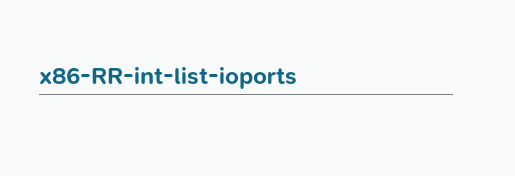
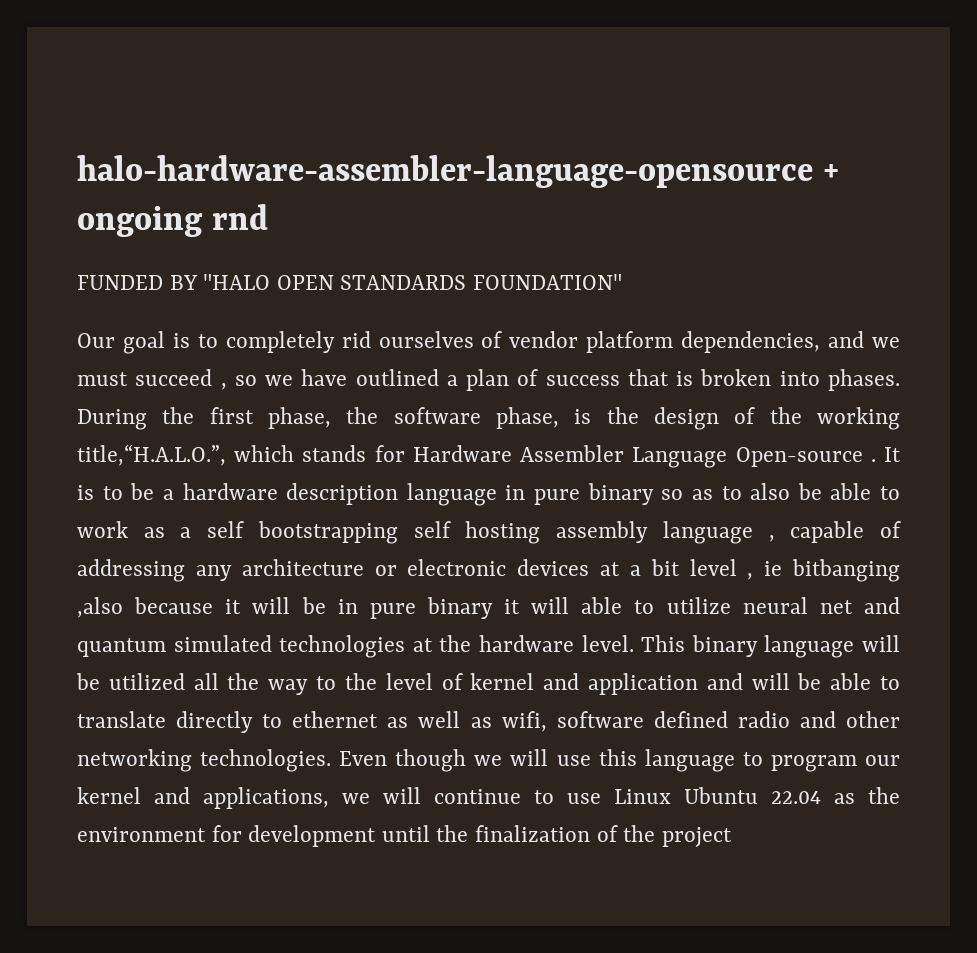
[39,67,297,89] x86-RR-int-list-ioports -> [77,155,840,188] [77,204,269,237] [77,274,623,290] [77,331,900,354] [77,369,900,391] [77,407,901,430] [77,444,901,468] [77,483,900,506] [77,521,902,544] [77,559,901,582] [77,597,900,619] [77,635,901,658] [76,673,900,695] [77,711,900,733] [77,749,901,772] [77,787,900,809] [77,825,732,847] halo-hardware-assembler-language-opensource + ongoing rnd // FUNDED BY "HALO OPEN STANDARDS FOUNDATION" // Our goal is to completely rid ourselves of vendor platform dependencies, and we must succeed , so we have outlined a plan of success that is broken into phases. During the first phase, the software phase, is the design of the working title,“H.A.L.O.”, which stands for Hardware Assembler Language Open-source . It is to be a hardware description language in pure binary so as to also be able to work as a self bootstrapping self hosting assembly language , capable of addressing any architecture or electronic devices at a bit level , ie bitbanging ,also because it will be in pure binary it will able to utilize neural net and quantum simulated technologies at the hardware level. This binary language will be utilized all the way to the level of kernel and application and will be able to translate directly to ethernet as well as wifi, software defined radio and other networking technologies. Even though we will use this language to program our kernel and applications, we will continue to use Linux Ubuntu 22.04 as the environment for development until the finalization of the project

